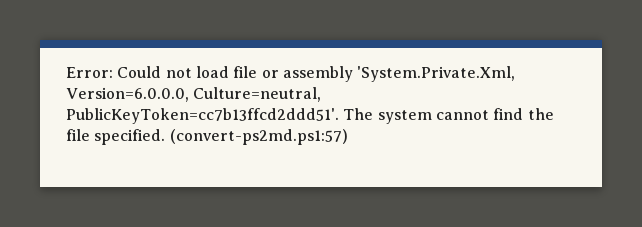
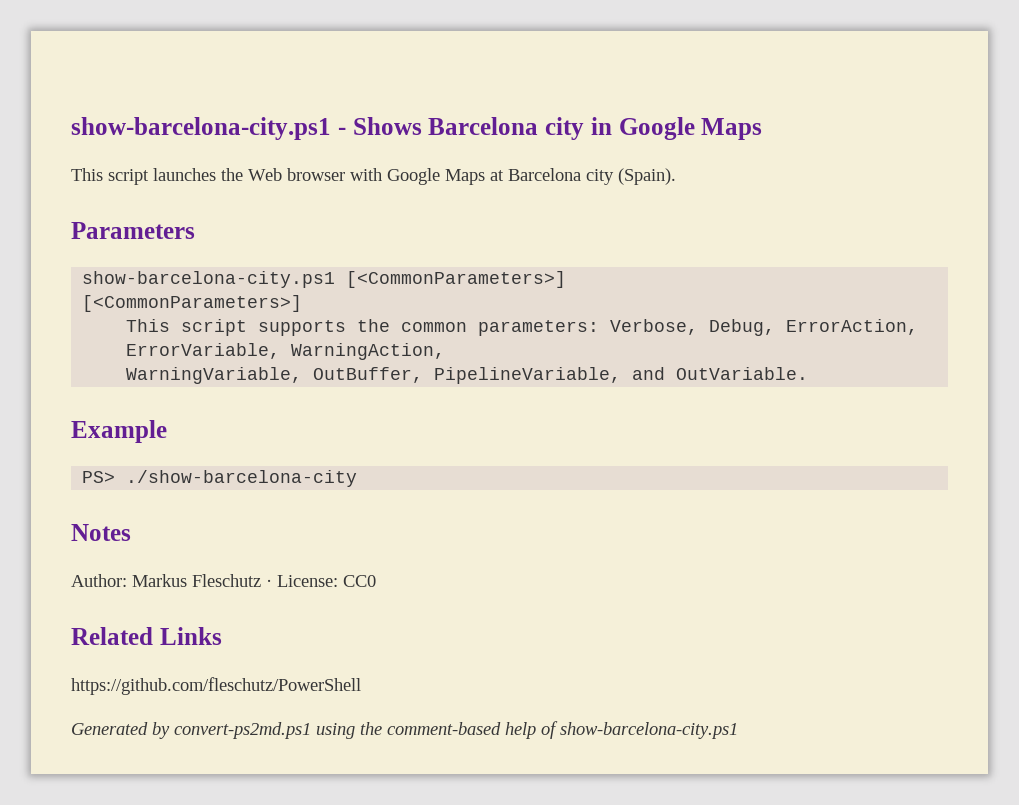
[66,66,516,82] [66,87,322,102] [66,108,554,124] [66,129,348,145] Error: Could not load file or assembly 'System.Private.Xml, Version=6.0.0.0, Culture=neutral, PublicKeyToken=cc7b13ffcd2ddd51'. The system cannot find the file specified. (convert-ps2md.ps1:57) -> [71,117,763,140] [71,168,676,185] [71,222,195,239] [82,271,567,288] [82,295,303,312] [126,319,919,336] [126,343,446,360] [126,367,809,384] [71,420,167,443] [82,470,358,487] [71,524,131,541] [71,574,376,587] [71,627,222,645] [71,677,361,695] [71,721,738,739] show-barcelona-city.ps1 - Shows Barcelona city in Google Maps // This script launches the Web browser with Google Maps at Barcelona city (Spain). // Parameters // show-barcelona-city.ps1 [<CommonParameters>] // [<CommonParameters>] // This script supports the common parameters: Verbose, Debug, ErrorAction, ErrorVariable, WarningAction, // WarningVariable, OutBuffer, PipelineVariable, and OutVariable. // Example // PS> ./show-barcelona-city // Notes // Author: Markus Fleschutz · License: CC0 // Related Links // https://github.com/fleschutz/PowerShell // Generated by convert-ps2md.ps1 using the comment-based help of show-barcelona-city.ps1

